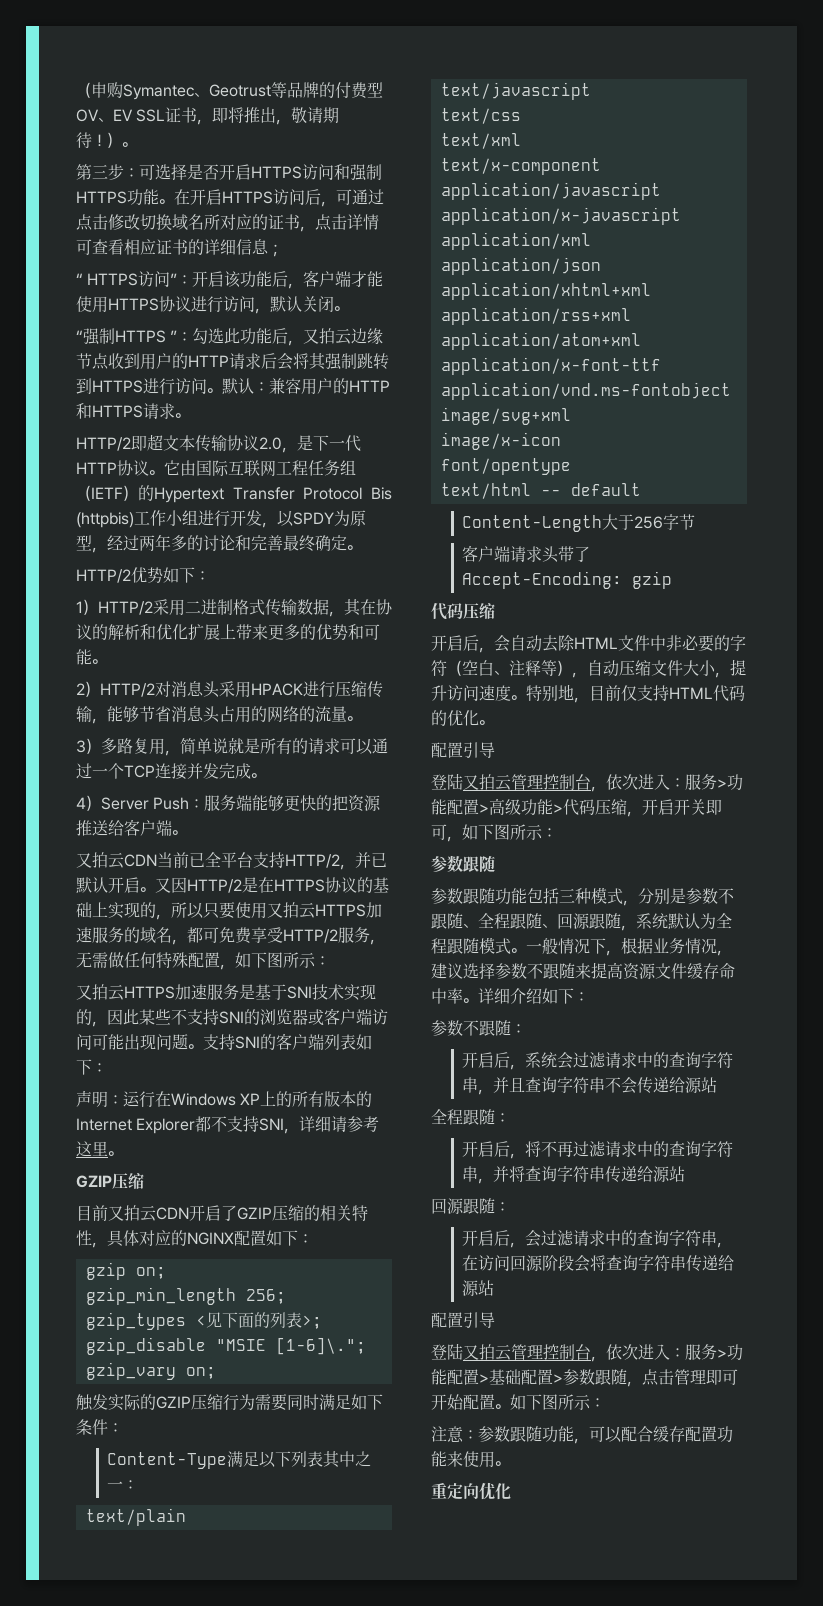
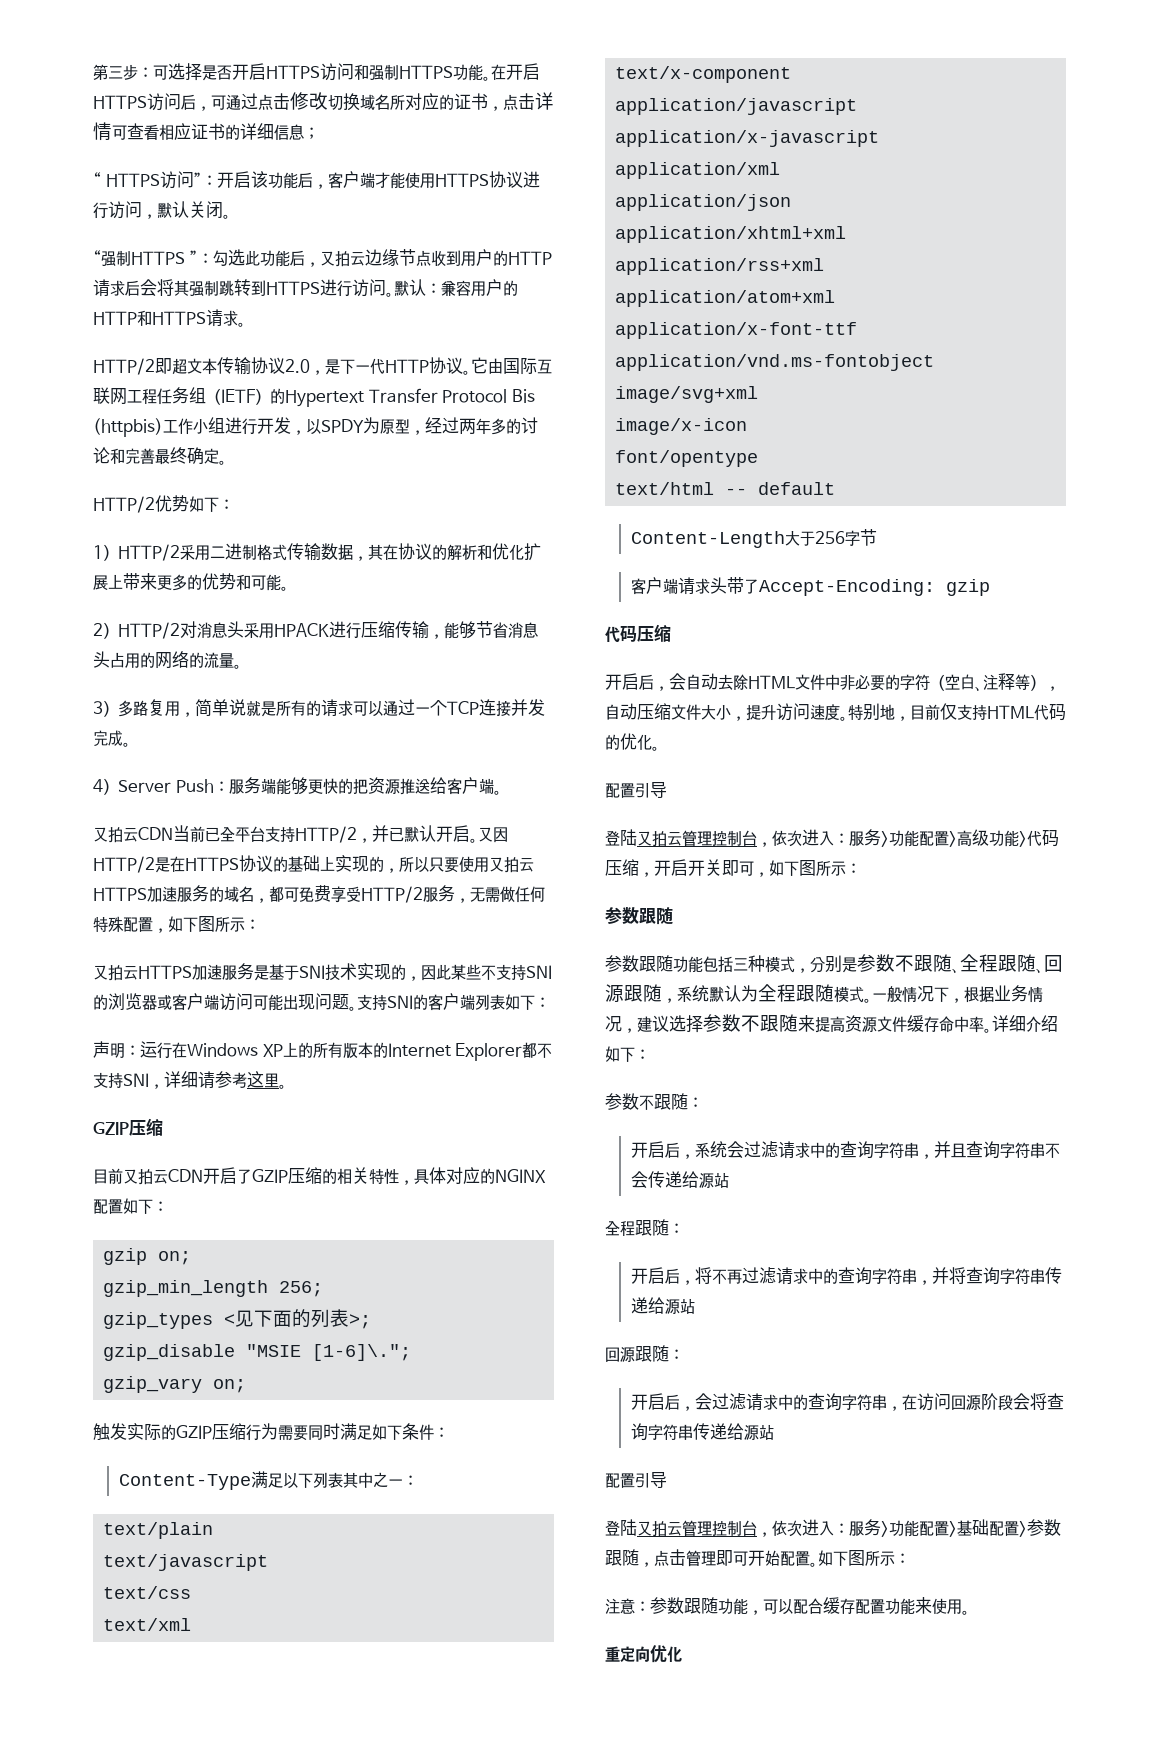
[76,82,383,100] [76,107,340,125] [76,132,137,148] （申购Symantec、Geotrust等品牌的付费型OV、EV SSL证书，即将推出，敬请期待！）。 // -> (93, 72) none

